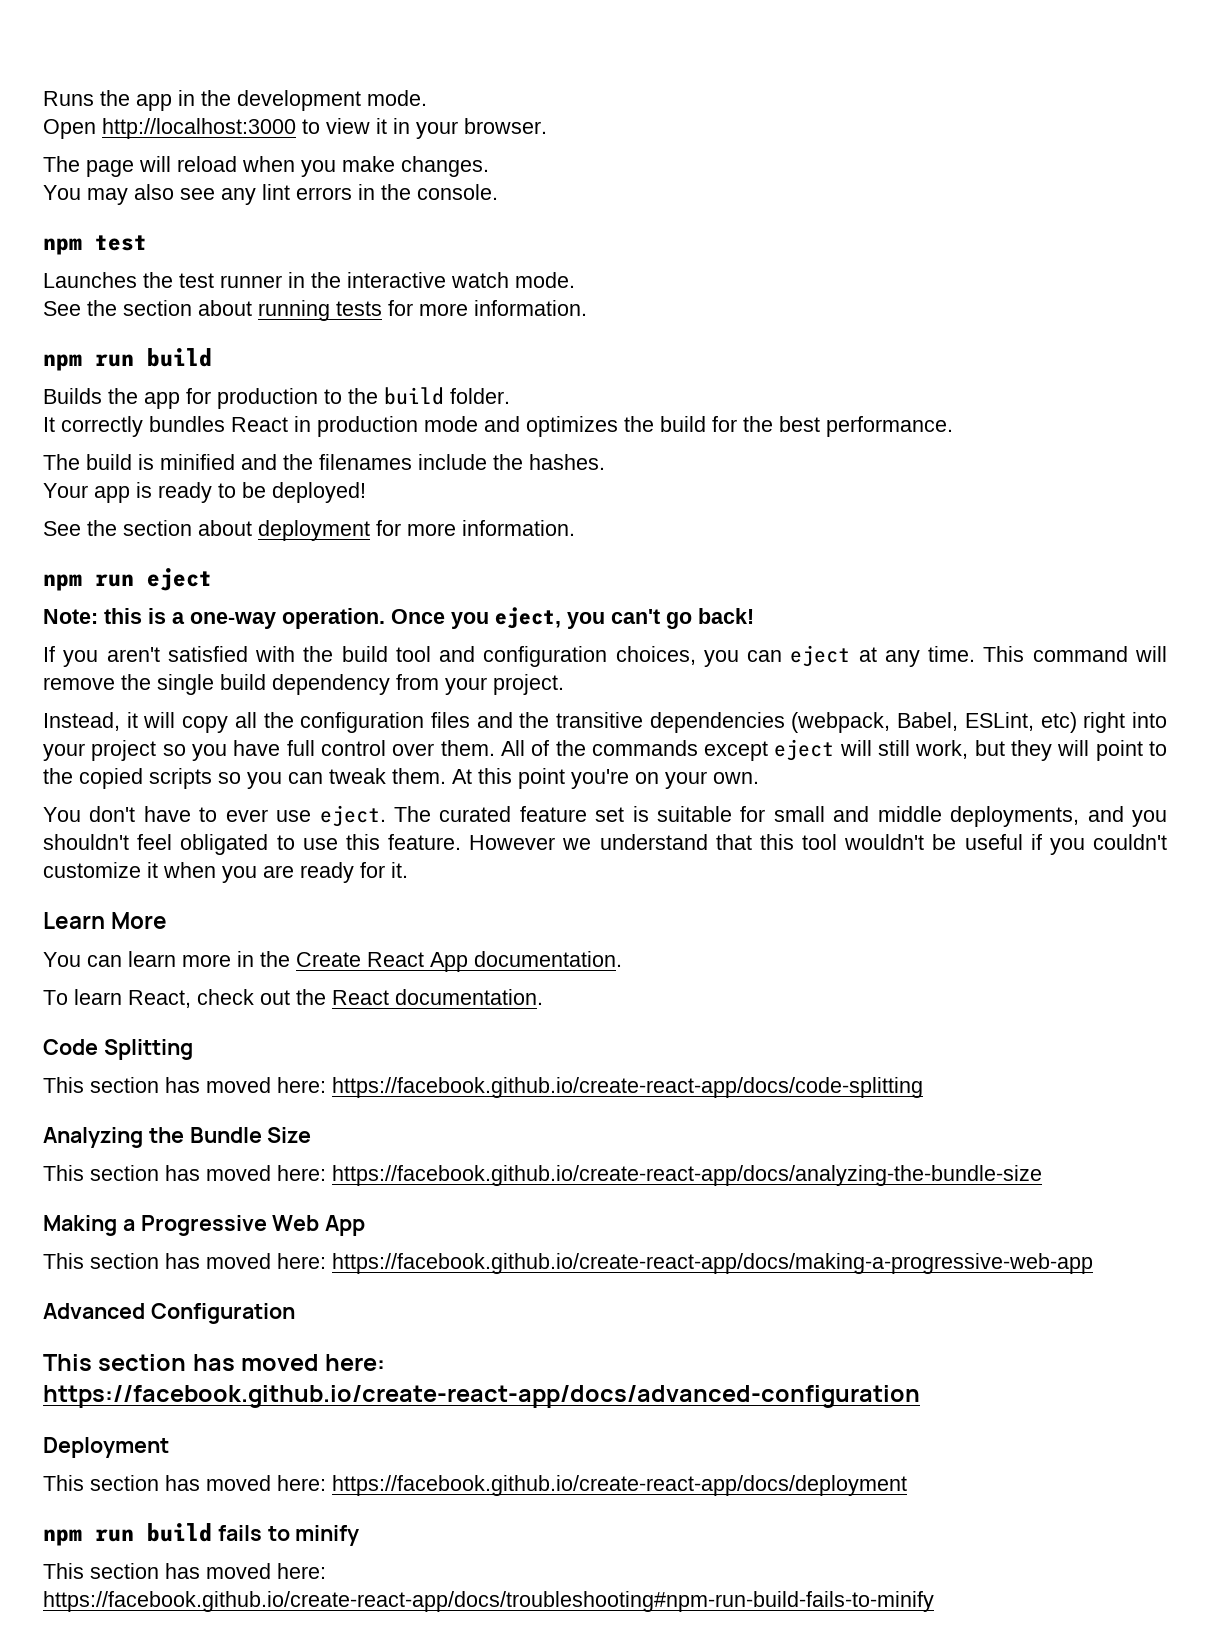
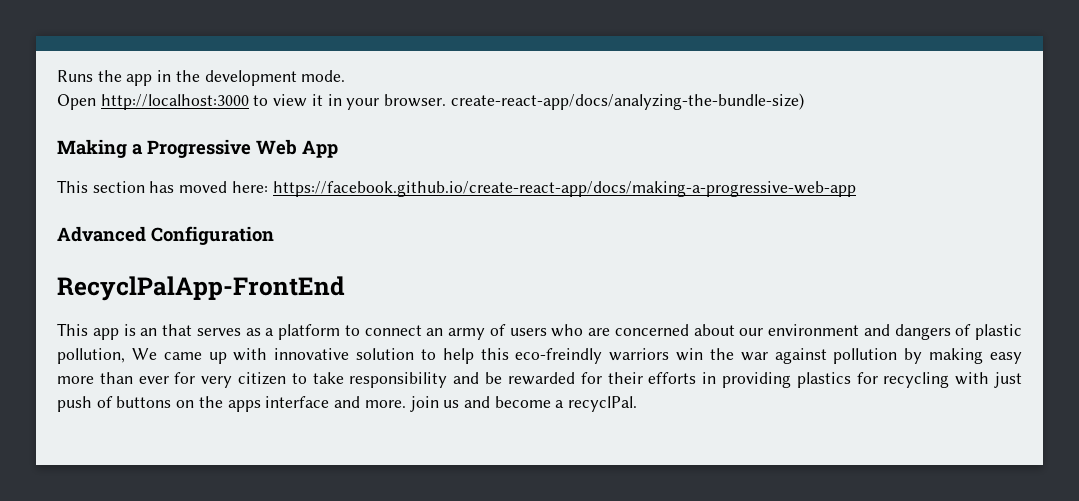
[43,156,489,177] [43,184,498,205] [43,235,147,255] [43,272,575,288] [43,300,587,321] [43,348,212,371] [43,387,510,409] [43,416,953,437] [43,454,605,470] [43,482,366,503] [43,520,575,541] [43,568,212,591] [43,607,754,629] [43,645,1168,667] [43,674,564,695] [43,712,1168,733] [43,739,1168,761] [43,768,759,789] [43,805,1168,827] [43,834,1167,855] [43,862,408,883] [43,912,168,929] [43,951,622,972] [43,989,543,1008] [43,1039,193,1060] [43,1077,923,1098] [43,1127,312,1148] [43,1165,1042,1186] // The page will reload when you make changes. // You may also see any lint errors in the console. // npm test // Launches the test runner in the interactive watch mode. // See the section about running tests for more information. // npm run build // Builds the app for production to the build folder. // It correctly bundles React in production mode and optimizes the build for the best performance. // The build is minified and the filenames include the hashes. // Your app is ready to be deployed! // See the section about deployment for more information. // npm run eject // Note: this is a one-way operation. Once you eject, you can't go back! // If you aren't satisfied with the build tool and configuration choices, you can eject at any time. This command will remove the single build dependency from your project. // Instead, it will copy all the configuration files and the transitive dependencies (webpack, Babel, ESLint, etc) right into your project so you have full control over them. All of the commands except eject will still work, but they will point to the copied scripts so you can tweak them. At this point you're on your own. // You don't have to ever use eject. The curated feature set is suitable for small and middle deployments, and you shouldn't feel obligated to use this feature. However we understand that this tool wouldn't be useful if you couldn't customize it when you are ready for it. // Learn More // You can learn more in the Create React App documentation. // To learn React, check out the React documentation. // Code Splitting // This section has moved here: https://facebook.github.io/create-react-app/docs/code-splitting // Analyzing the Bundle Size // This section has moved here: https://facebook.github.io/create-react-app/docs/analyzing-the-bundle-size -> [450,93,804,110] create-react-app/docs/analyzing-the-bundle-size)
[43,1354,386,1371] [43,1385,920,1408] [43,1437,169,1458] [43,1475,907,1496] [43,1523,360,1546] [43,1563,326,1579] [43,1591,934,1612] This section has moved here: https://facebook.github.io/create-react-app/docs/advanced-configuration // Deployment // This section has moved here: https://facebook.github.io/create-react-app/docs/deployment // npm run build fails to minify // This section has moved here: https://facebook.github.io/create-react-app/docs/troubleshooting#npm-run-build-fails-to-minify -> [57,276,345,301] [57,323,1022,340] [57,348,1023,364] [57,372,1023,388] [57,396,638,412] RecyclPalApp-FrontEnd // This app is an that serves as a platform to connect an army of users who are concerned about our environment and dangers of plastic pollution, We came up with innovative solution to help this eco-freindly warriors win the war against pollution by making easy more than ever for very citizen to take responsibility and be rewarded for their efforts in providing plastics for recycling with just push of buttons on the apps interface and more. join us and become a recyclPal.

